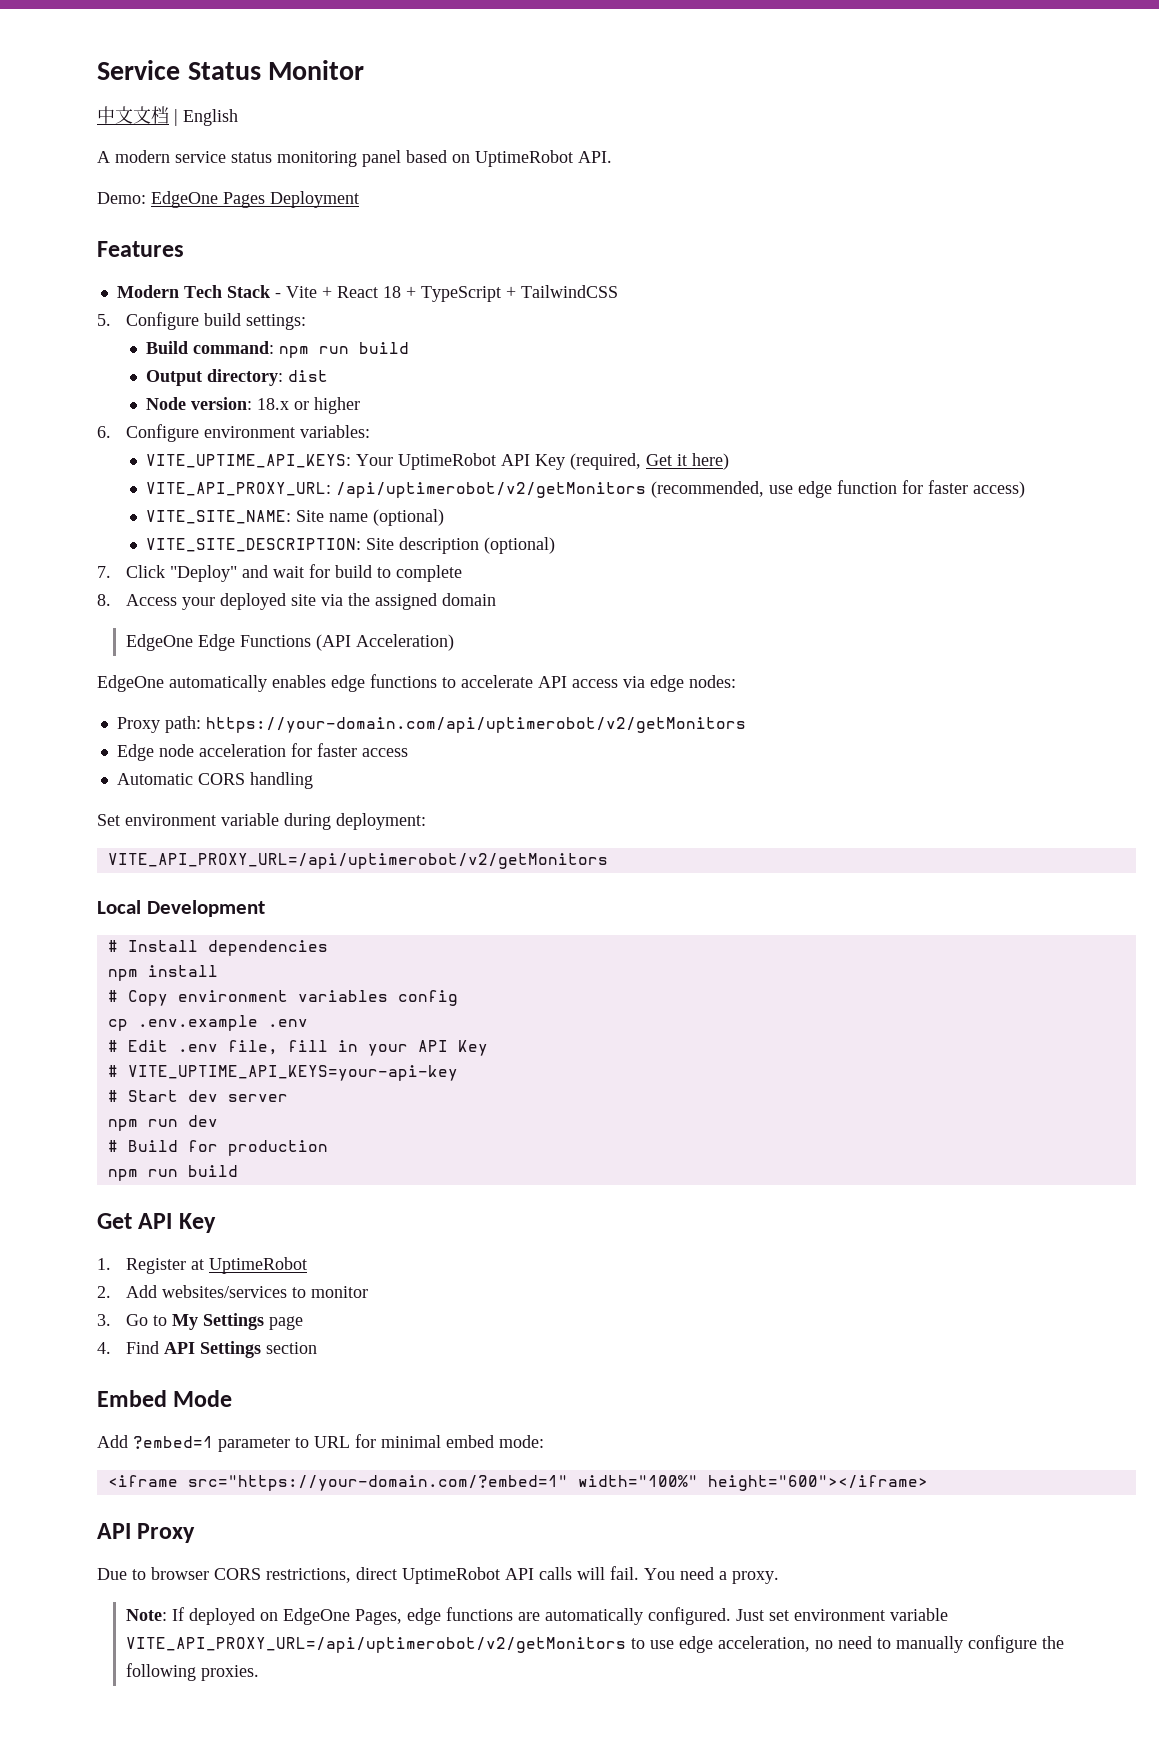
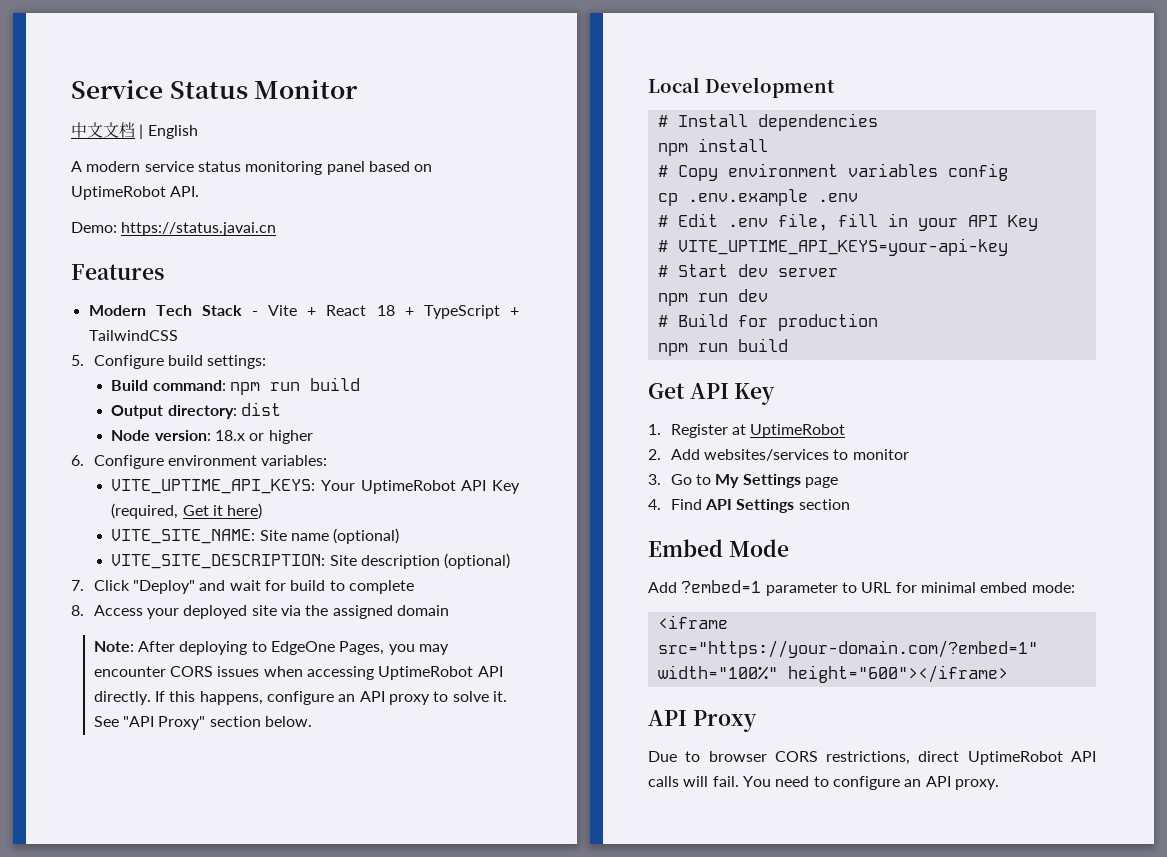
[151,191,359,208] EdgeOne Pages Deployment -> [121,222,277,236] https://status.javai.cn
[145,480,1025,498] // VITE_API_PROXY_URL: /api/uptimerobot/v2/getMonitors (recommended, use edge function for faster access) -> (263, 511) none
[126,634,455,651] [97,674,736,692] [116,716,746,733] [116,743,408,761] [116,772,313,789] [97,813,426,830] [107,853,608,869] EdgeOne Edge Functions (API Acceleration) // EdgeOne automatically enables edge functions to accelerate API access via edge nodes: // Proxy path: https://your-domain.com/api/uptimerobot/v2/getMonitors // Edge node acceleration for faster access // Automatic CORS handling // Set environment variable during deployment: // VITE_API_PROXY_URL=/api/uptimerobot/v2/getMonitors -> [93,641,449,655] [93,666,503,680] [93,691,507,705] [93,716,312,730] Note: After deploying to EdgeOne Pages, you may encounter CORS issues when accessing UptimeRobot API directly. If this happens, configure an API proxy to solve it. See "API Proxy" section below.
[719,1571,779,1584] [126,1607,949,1625] [126,1635,1065,1653] [126,1663,260,1681] a proxy. // Note: If deployed on EdgeOne Pages, edge functions are automatically configured. Just set environment variable VITE_API_PROXY_URL=/api/uptimerobot/v2/getMonitors to use edge acceleration, no need to manually configure the following proxies. -> [813,776,999,790] to configure an API proxy.

